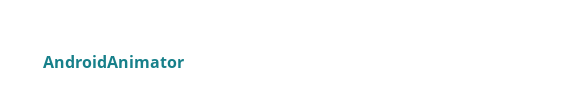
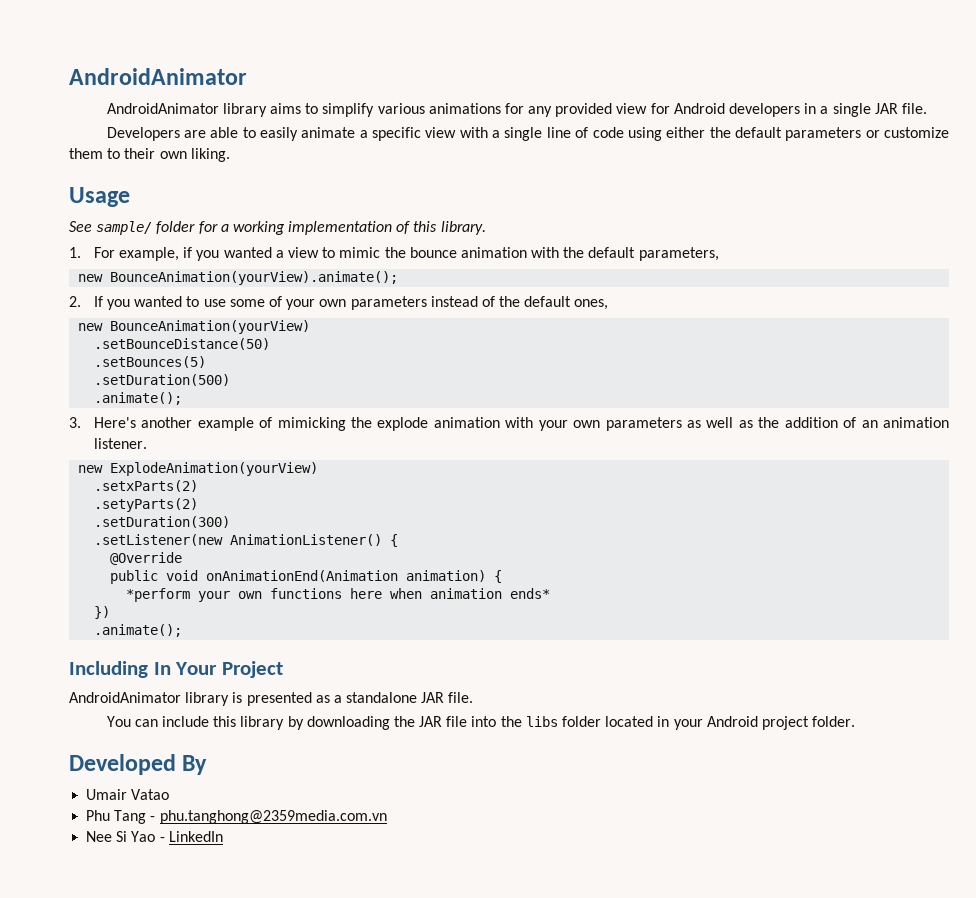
[43,55,184,68] AndroidAnimator -> [69,68,247,85] [106,103,927,117] [106,127,949,141] [69,148,230,162] [69,187,130,207] [69,221,486,235] [69,247,719,261] [78,271,399,285] [69,296,609,310] [78,320,311,334] [94,338,271,350] [94,356,207,368] [94,374,231,386] [94,392,183,405] [69,417,950,431] [93,438,147,449] [78,462,319,476] [94,480,199,492] [94,498,199,512] [94,516,231,528] [94,534,399,547] [110,552,183,565] [110,570,503,584] [126,588,551,602] [94,606,111,619] [94,624,183,637] [69,661,284,678] [69,692,474,706] [106,716,856,730] [69,754,208,775] [86,789,170,800] [86,810,387,824] [86,831,223,842] AndroidAnimator // AndroidAnimator library aims to simplify various animations for any provided view for Android developers in a single JAR file. // Developers are able to easily animate a specific view with a single line of code using either the default parameters or customize them to their own liking. // Usage // See sample/ folder for a working implementation of this library. // 1. For example, if you wanted a view to mimic the bounce animation with the default parameters, // new BounceAnimation(yourView).animate(); // 2. If you wanted to use some of your own parameters instead of the default ones, // new BounceAnimation(yourView) // .setBounceDistance(50) // .setBounces(5) // .setDuration(500) // .animate(); // 3. Here's another example of mimicking the explode animation with your own parameters as well as the addition of an animation listener. // new ExplodeAnimation(yourView) // .setxParts(2) // .setyParts(2) // .setDuration(300) // .setListener(new AnimationListener() { // @Override // public void onAnimationEnd(Animation animation) { // *perform your own functions here when animation ends* // }) // .animate(); // Including In Your Project // AndroidAnimator library is presented as a standalone JAR file. // You can include this library by downloading the JAR file into the libs folder located in your Android project folder. // Developed By // Umair Vatao // Phu Tang - phu.tanghong@2359media.com.vn // Nee Si Yao - LinkedIn

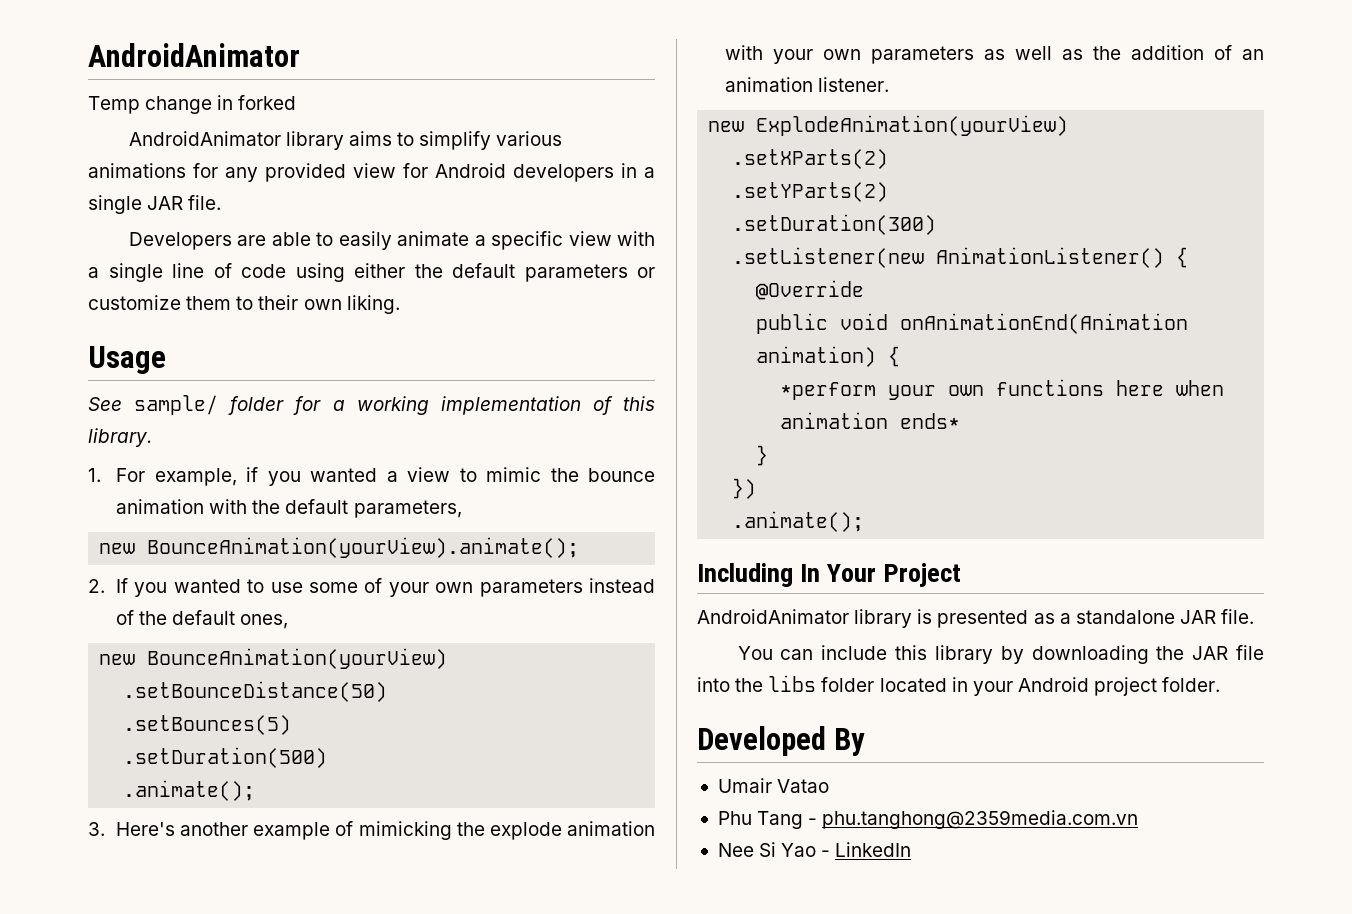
[69,68,247,85] AndroidAnimator -> [88,43,300,67] [88,95,297,114] AndroidAnimator // Temp change in forked
[94,480,199,492] [94,498,199,512] .setxParts(2) // .setyParts(2) -> [732,149,889,169] [732,182,889,202] .setXParts(2) // .setYParts(2)
(551, 593) none -> [756,445,769,466] // }

